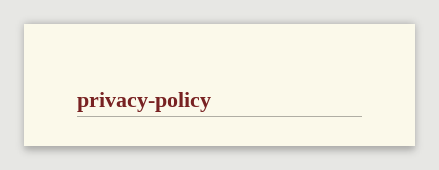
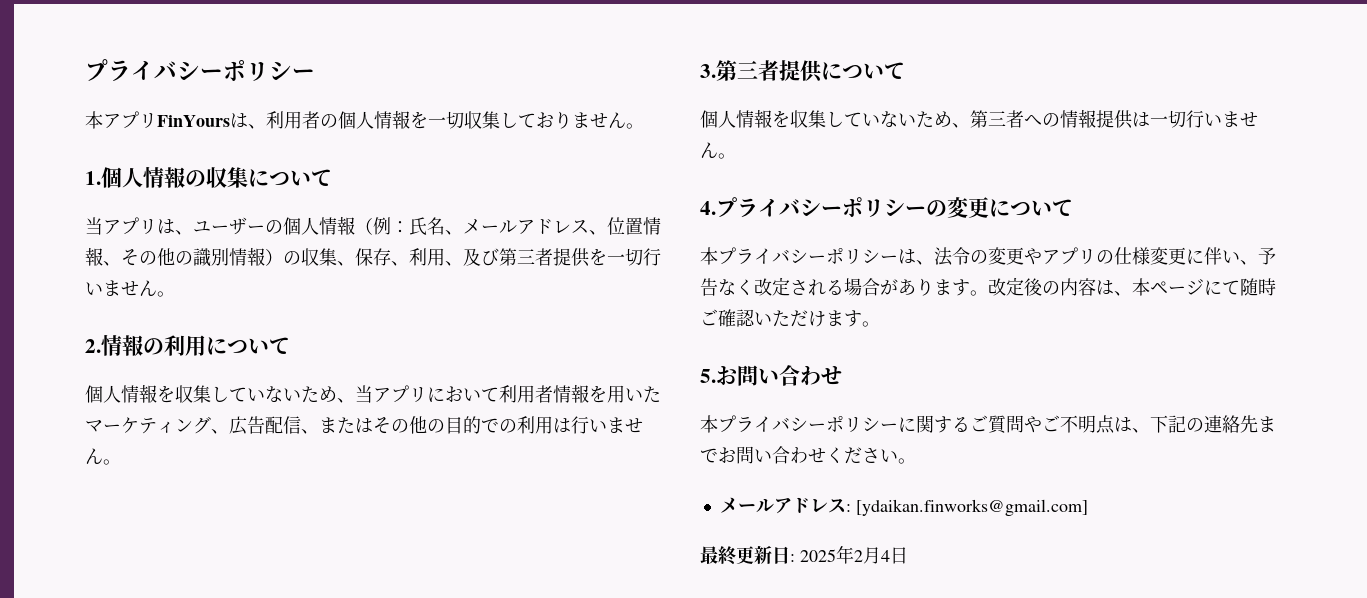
[77,92,211,112] privacy-policy -> [85,59,315,82] [85,110,644,129] [85,167,332,188] [85,216,661,236] [85,247,661,267] [85,280,175,297] [85,335,290,356] [85,384,661,403] [85,416,643,435] [85,448,121,465] [700,60,905,83] [700,109,1258,129] [700,142,736,159] [700,197,1073,218] [700,247,1276,266] [700,277,1276,296] [700,309,880,327] [700,365,842,386] [700,415,1276,434] [700,446,916,464] [719,497,1088,516] [700,545,908,565] プライバシーポリシー // 本アプリFinYoursは、利用者の個人情報を一切収集しておりません。 // 1.個人情報の収集について // 当アプリは、ユーザーの個人情報（例：氏名、メールアドレス、位置情報、その他の識別情報）の収集、保存、利用、及び第三者提供を一切行いません。 // 2.情報の利用について // 個人情報を収集していないため、当アプリにおいて利用者情報を用いたマーケティング、広告配信、またはその他の目的での利用は行いません。 // 3.第三者提供について // 個人情報を収集していないため、第三者への情報提供は一切行いません。 // 4.プライバシーポリシーの変更について // 本プライバシーポリシーは、法令の変更やアプリの仕様変更に伴い、予告なく改定される場合があります。改定後の内容は、本ページにて随時ご確認いただけます。 // 5.お問い合わせ // 本プライバシーポリシーに関するご質問やご不明点は、下記の連絡先までお問い合わせください。 // メールアドレス: [ydaikan.finworks@gmail.com] // 最終更新日: 2025年2月4日

